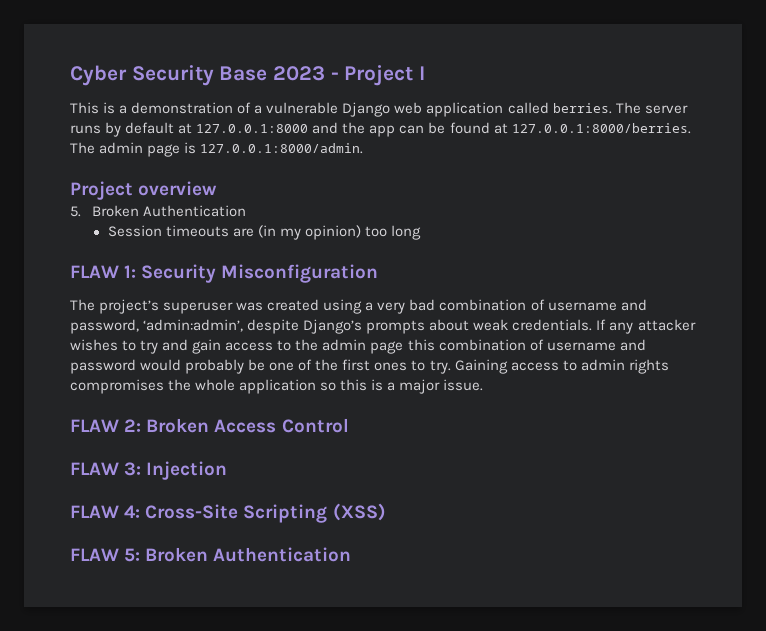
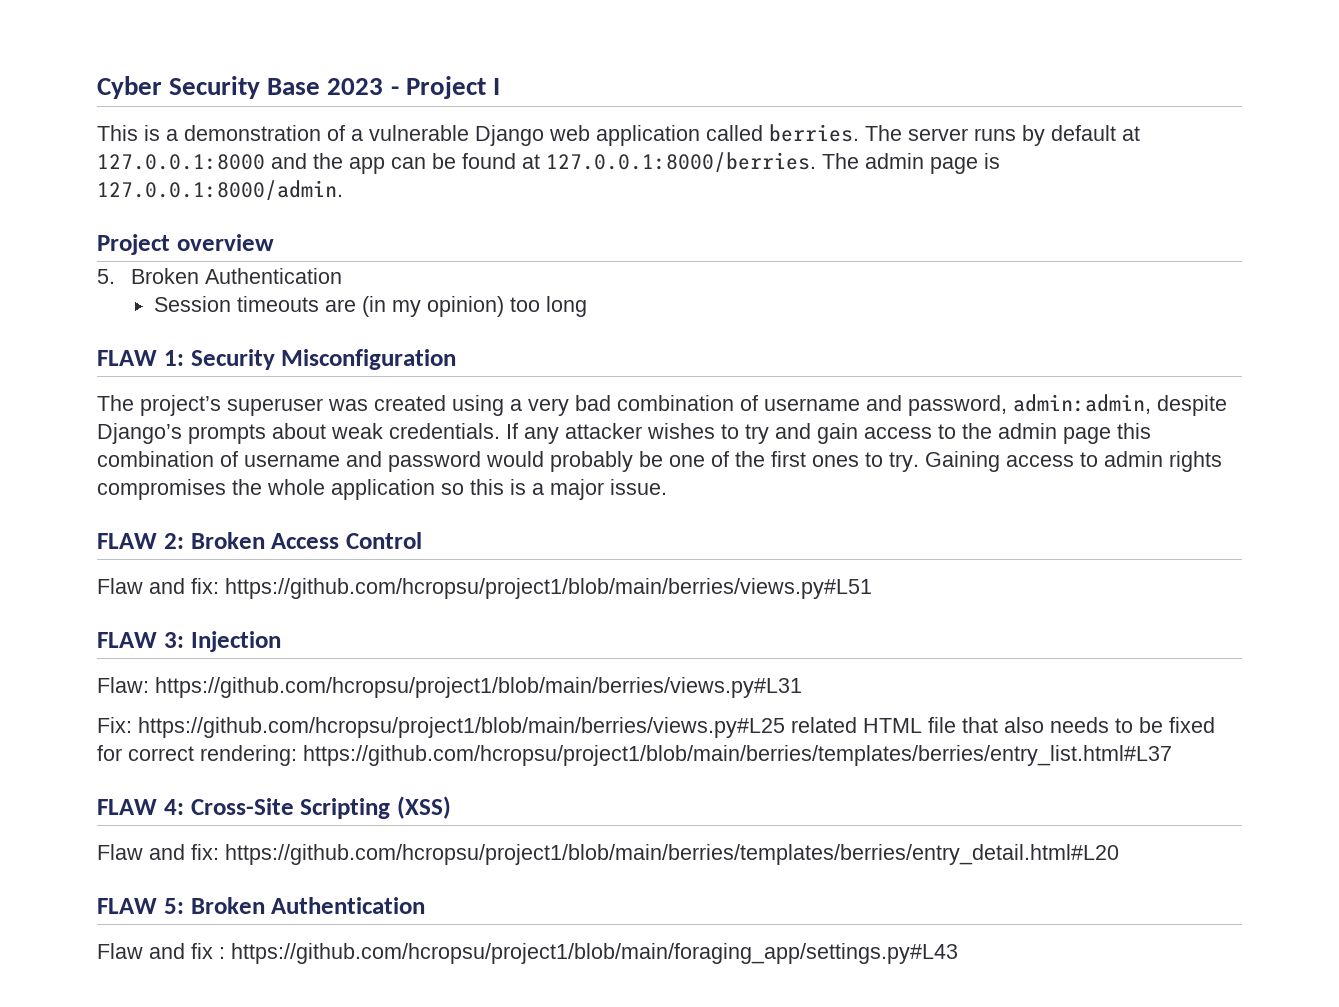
[143,319,244,332] ‘admin:admin’, -> [1013,394,1151,414] admin:admin,
(349, 425) none -> [97,578,872,599] // Flaw and fix: https://github.com/hcropsu/project1/blob/main/berries/views.py#L51
(228, 470) none -> [97,677,802,698] [97,717,1215,738] [97,745,1172,766] // Flaw: https://github.com/hcropsu/project1/blob/main/berries/views.py#L31 // Fix: https://github.com/hcropsu/project1/blob/main/berries/views.py#L25 related HTML file that also needs to be fixed for correct rendering: https://github.com/hcropsu/project1/blob/main/berries/templates/berries/entry_list.html#L37
(386, 512) none -> [97,844,1119,865] // Flaw and fix: https://github.com/hcropsu/project1/blob/main/berries/templates/berries/entry_detail.html#L20
(352, 554) none -> [97,943,958,964] // Flaw and fix : https://github.com/hcropsu/project1/blob/main/foraging_app/settings.py#L43

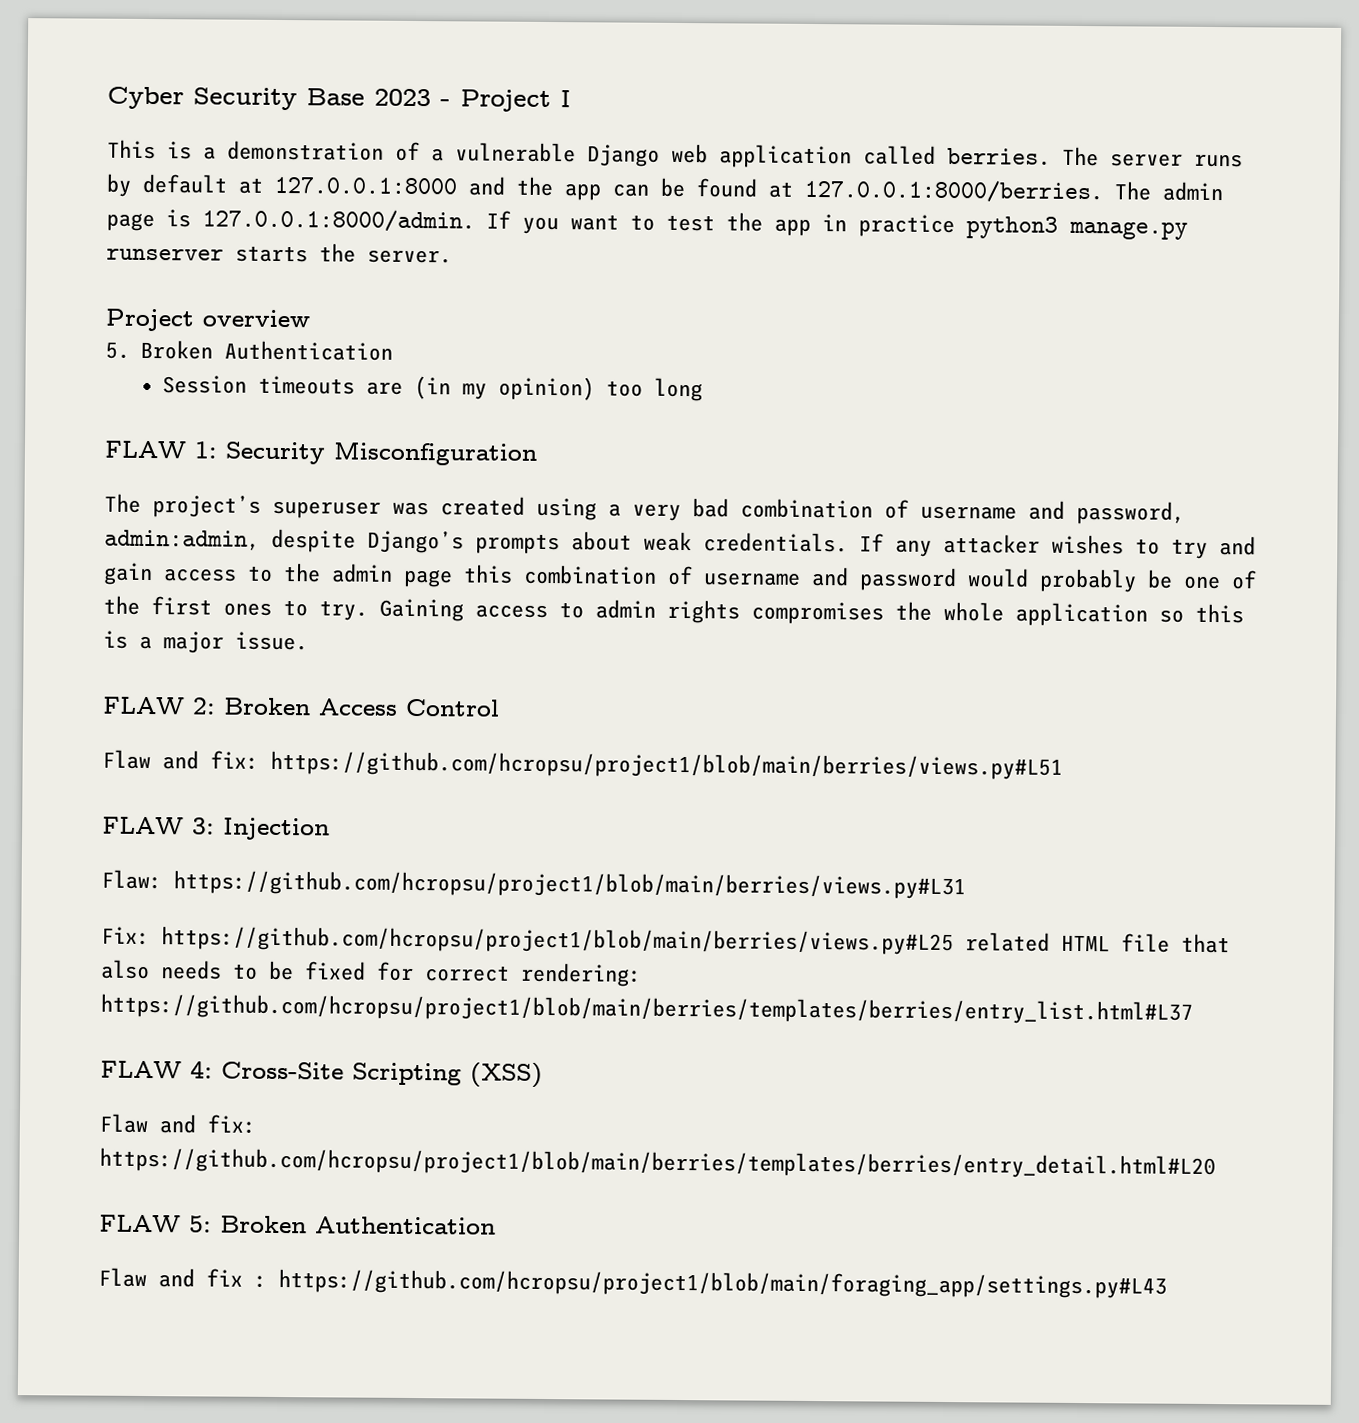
(343, 190) none -> [486,210,1188,240] [106,243,452,264] If you want to test the app in practice python3 manage.py runserver starts the server.

